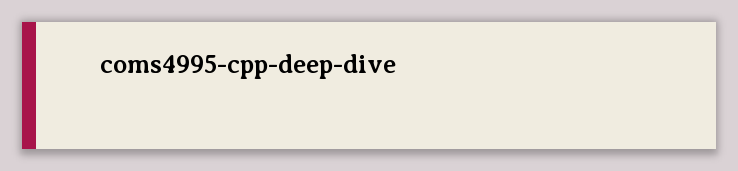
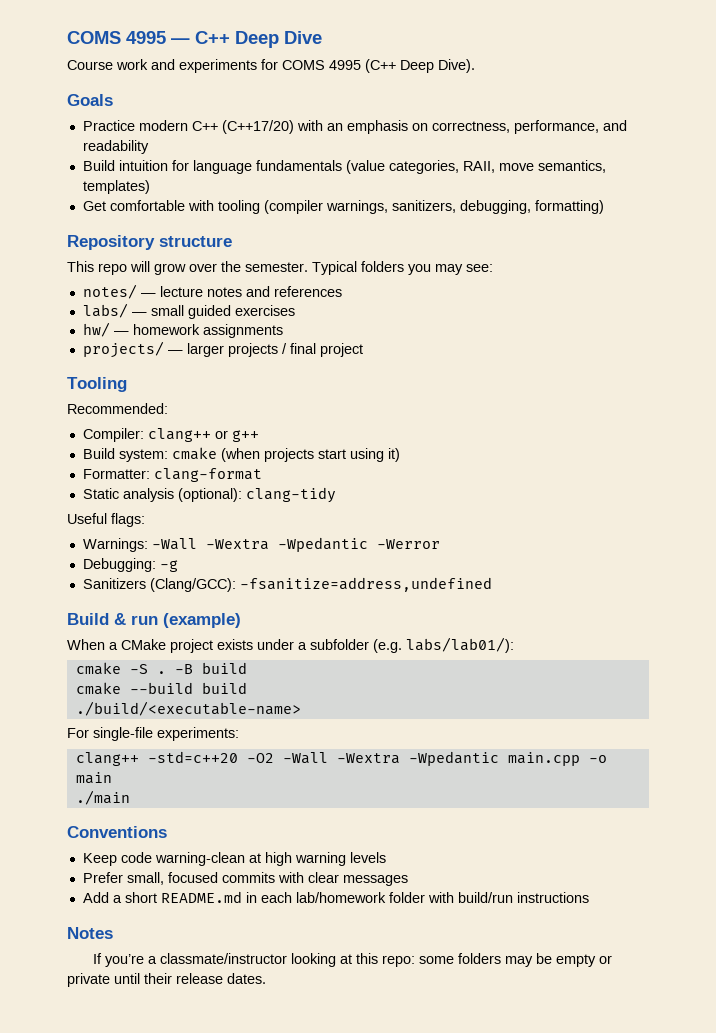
[100,54,396,79] coms4995-cpp-deep-dive -> [67,31,322,48] [67,59,475,73] [67,94,113,106] [82,120,627,134] [82,140,149,154] [82,160,606,174] [82,180,150,194] [82,200,604,214] [67,235,232,250] [67,261,493,275] [82,284,342,299] [82,303,295,319] [82,322,283,338] [82,341,363,358] [67,377,127,392] [67,403,168,414] [82,428,259,442] [82,447,400,462] [82,468,262,482] [82,487,336,503] [67,513,145,527] [82,537,440,552] [82,558,178,572] [82,577,492,592] [67,613,241,628] [67,637,514,653] [75,662,247,675] [75,682,247,695] [75,701,301,716] [67,727,239,741] [75,751,607,766] [75,772,112,784] [75,790,130,805] [67,826,167,838] [82,852,386,866] [82,872,408,886] [82,891,589,903] [67,927,113,939] [93,953,613,967] [67,973,266,987] COMS 4995 — C++ Deep Dive // Course work and experiments for COMS 4995 (C++ Deep Dive). // Goals // Practice modern C++ (C++17/20) with an emphasis on correctness, performance, and readability // Build intuition for language fundamentals (value categories, RAII, move semantics, templates) // Get comfortable with tooling (compiler warnings, sanitizers, debugging, formatting) // Repository structure // This repo will grow over the semester. Typical folders you may see: // notes/ — lecture notes and references // labs/ — small guided exercises // hw/ — homework assignments // projects/ — larger projects / final project // Tooling // Recommended: // Compiler: clang++ or g++ // Build system: cmake (when projects start using it) // Formatter: clang-format // Static analysis (optional): clang-tidy // Useful flags: // Warnings: -Wall -Wextra -Wpedantic -Werror // Debugging: -g // Sanitizers (Clang/GCC): -fsanitize=address,undefined // Build & run (example) // When a CMake project exists under a subfolder (e.g. labs/lab01/): // cmake -S . -B build // cmake --build build // ./build/<executable-name> // For single-file experiments: // clang++ -std=c++20 -O2 -Wall -Wextra -Wpedantic main.cpp -o main // ./main // Conventions // Keep code warning-clean at high warning levels // Prefer small, focused commits with clear messages // Add a short README.md in each lab/homework folder with build/run instructions // Notes // If you’re a classmate/instructor looking at this repo: some folders may be empty or private until their release dates.

